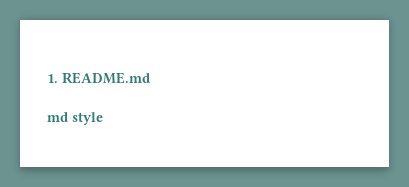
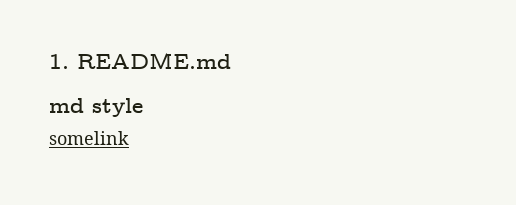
(103, 118) none -> [49,131,129,145] // somelink

